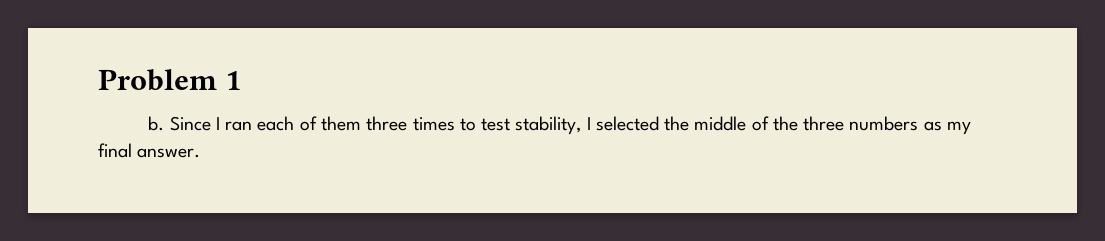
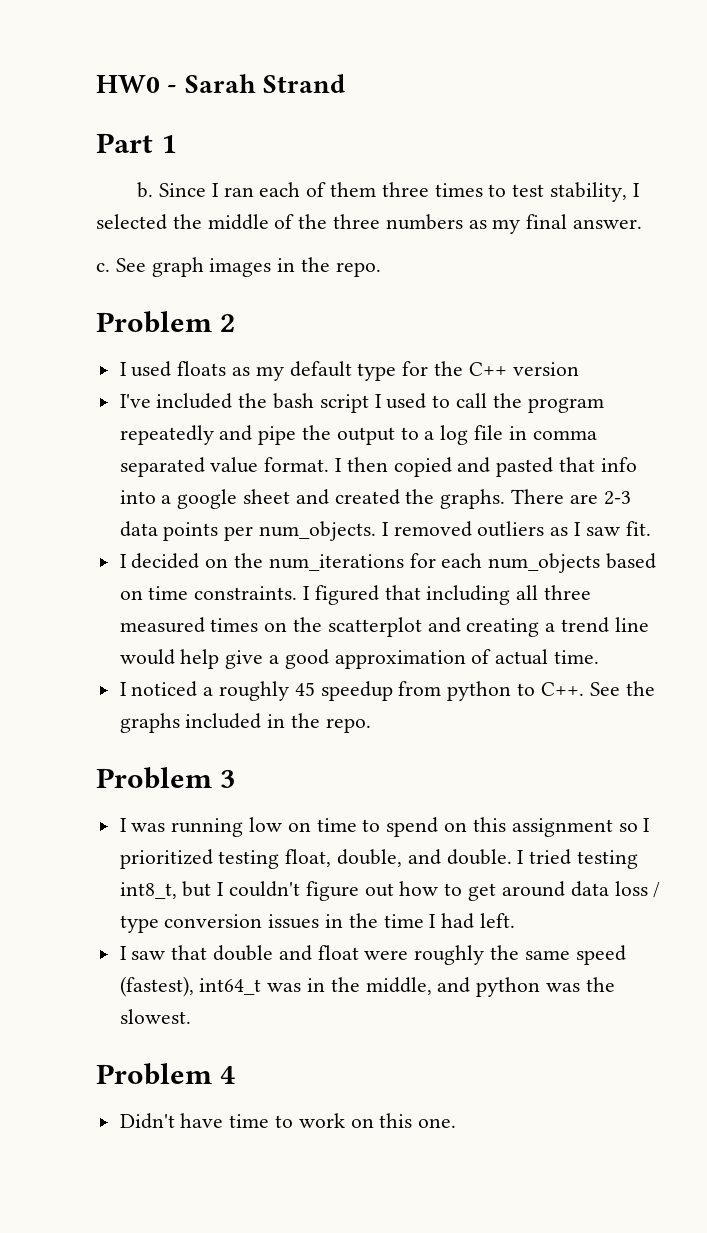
[98,69,217,91] Problem -> [96,74,345,93] [96,133,153,153] HW0 - Sarah Strand // Part
(201, 153) none -> [96,257,381,277] [96,311,236,333] [119,361,579,381] [119,393,604,413] [119,425,597,445] [119,457,637,477] [119,489,631,509] [119,521,651,541] [119,553,657,573] [119,585,592,605] [119,617,649,637] [119,649,600,669] [119,681,655,701] [119,713,371,733] [96,767,236,789] [119,817,651,837] [119,849,639,869] [119,881,661,901] [119,913,516,933] [119,945,626,965] [119,976,615,997] [119,1009,191,1024] [96,1063,236,1085] [119,1113,457,1129] // c. See graph images in the repo. // Problem 2 // I used floats as my default type for the C++ version // I've included the bash script I used to call the program repeatedly and pipe the output to a log file in comma separated value format. I then copied and pasted that info into a google sheet and created the graphs. There are 2-3 data points per num_objects. I removed outliers as I saw fit. // I decided on the num_iterations for each num_objects based on time constraints. I figured that including all three measured times on the scatterplot and creating a trend line would help give a good approximation of actual time. // I noticed a roughly 45 speedup from python to C++. See the graphs included in the repo. // Problem 3 // I was running low on time to spend on this assignment so I prioritized testing float, double, and double. I tried testing int8_t, but I couldn't figure out how to get around data loss / type conversion issues in the time I had left. // I saw that double and float were roughly the same speed (fastest), int64_t was in the middle, and python was the slowest. // Problem 4 // Didn't have time to work on this one.

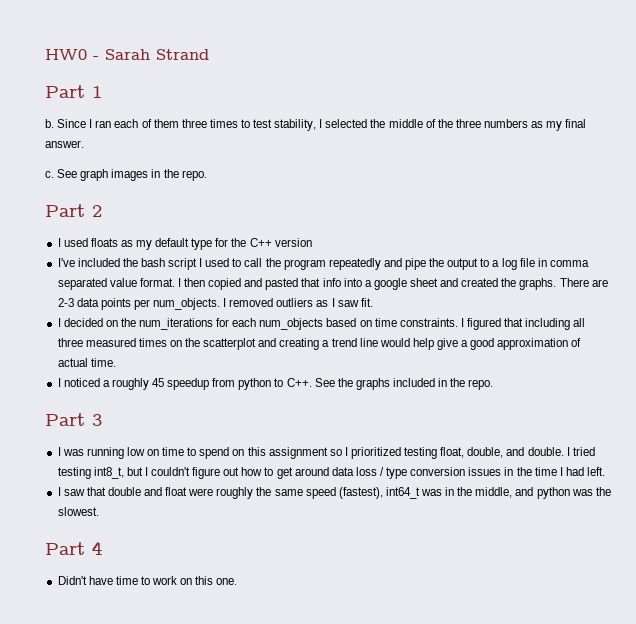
[96,311,212,333] Problem -> [45,204,85,217] Part
[96,767,212,789] Problem -> [45,413,85,426] Part
[96,1063,212,1085] Problem -> [45,542,85,555] Part

